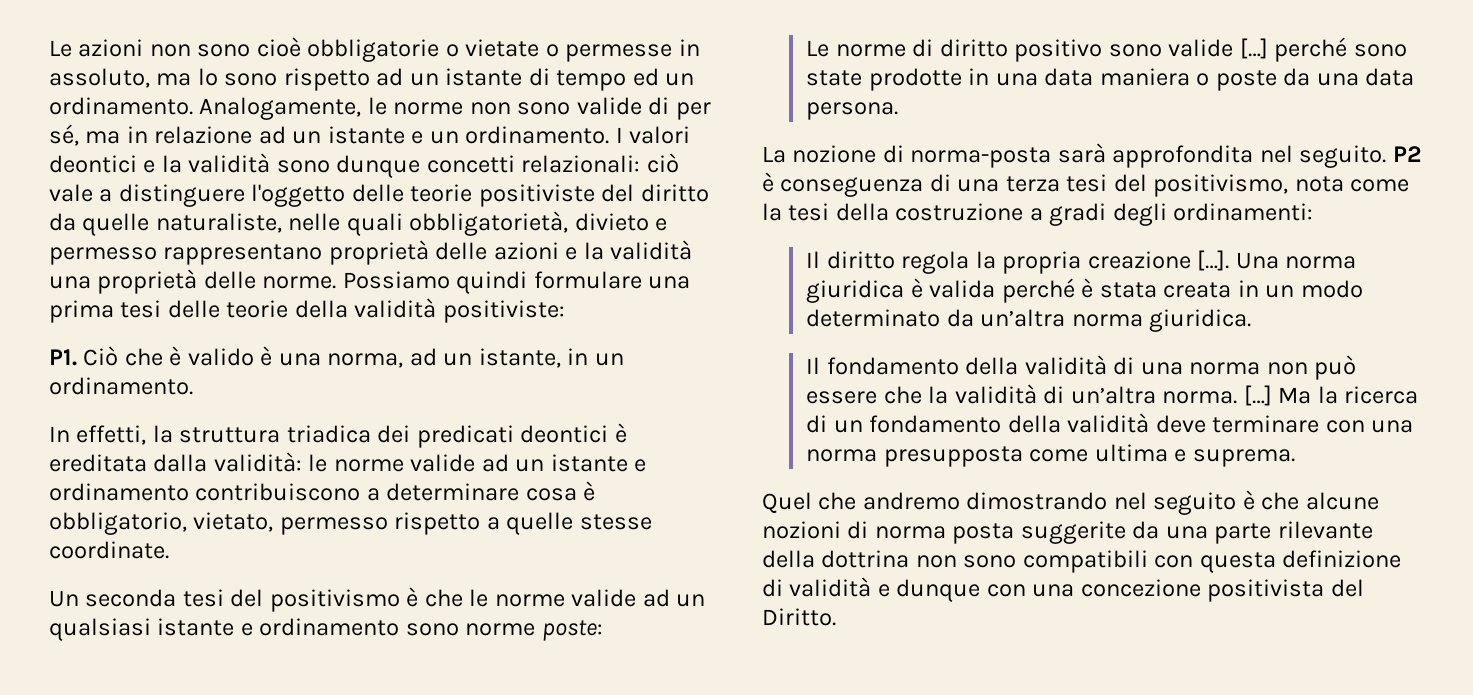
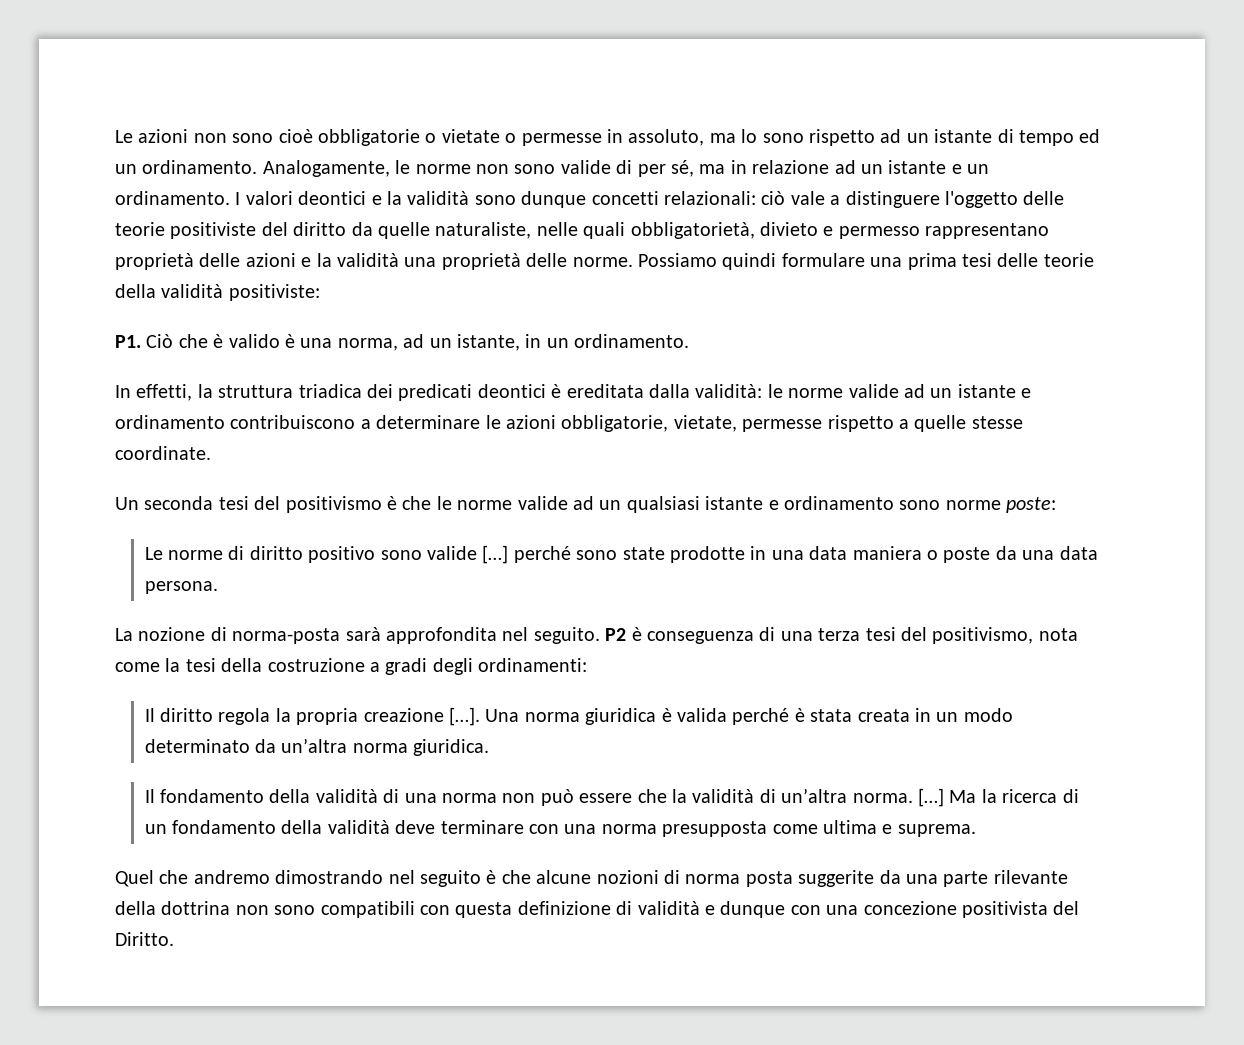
[525,481,596,501] [49,512,388,535] cosa è obbligatorio, vietato, permesso -> [485,415,823,432] le azioni obbligatorie, vietate, permesse

